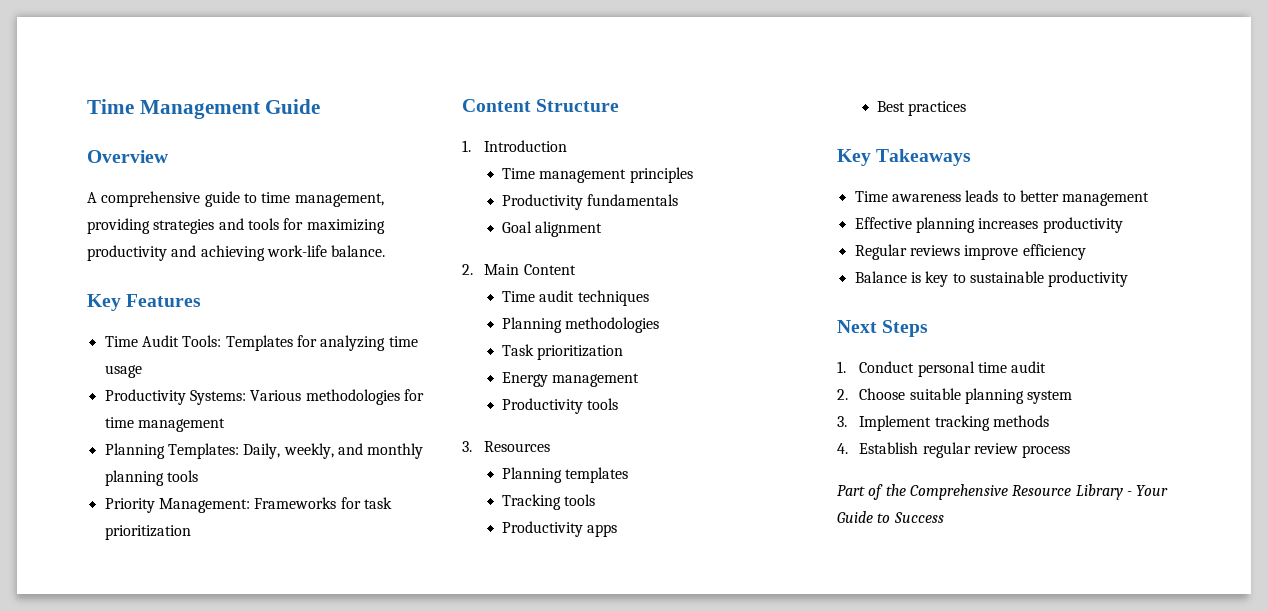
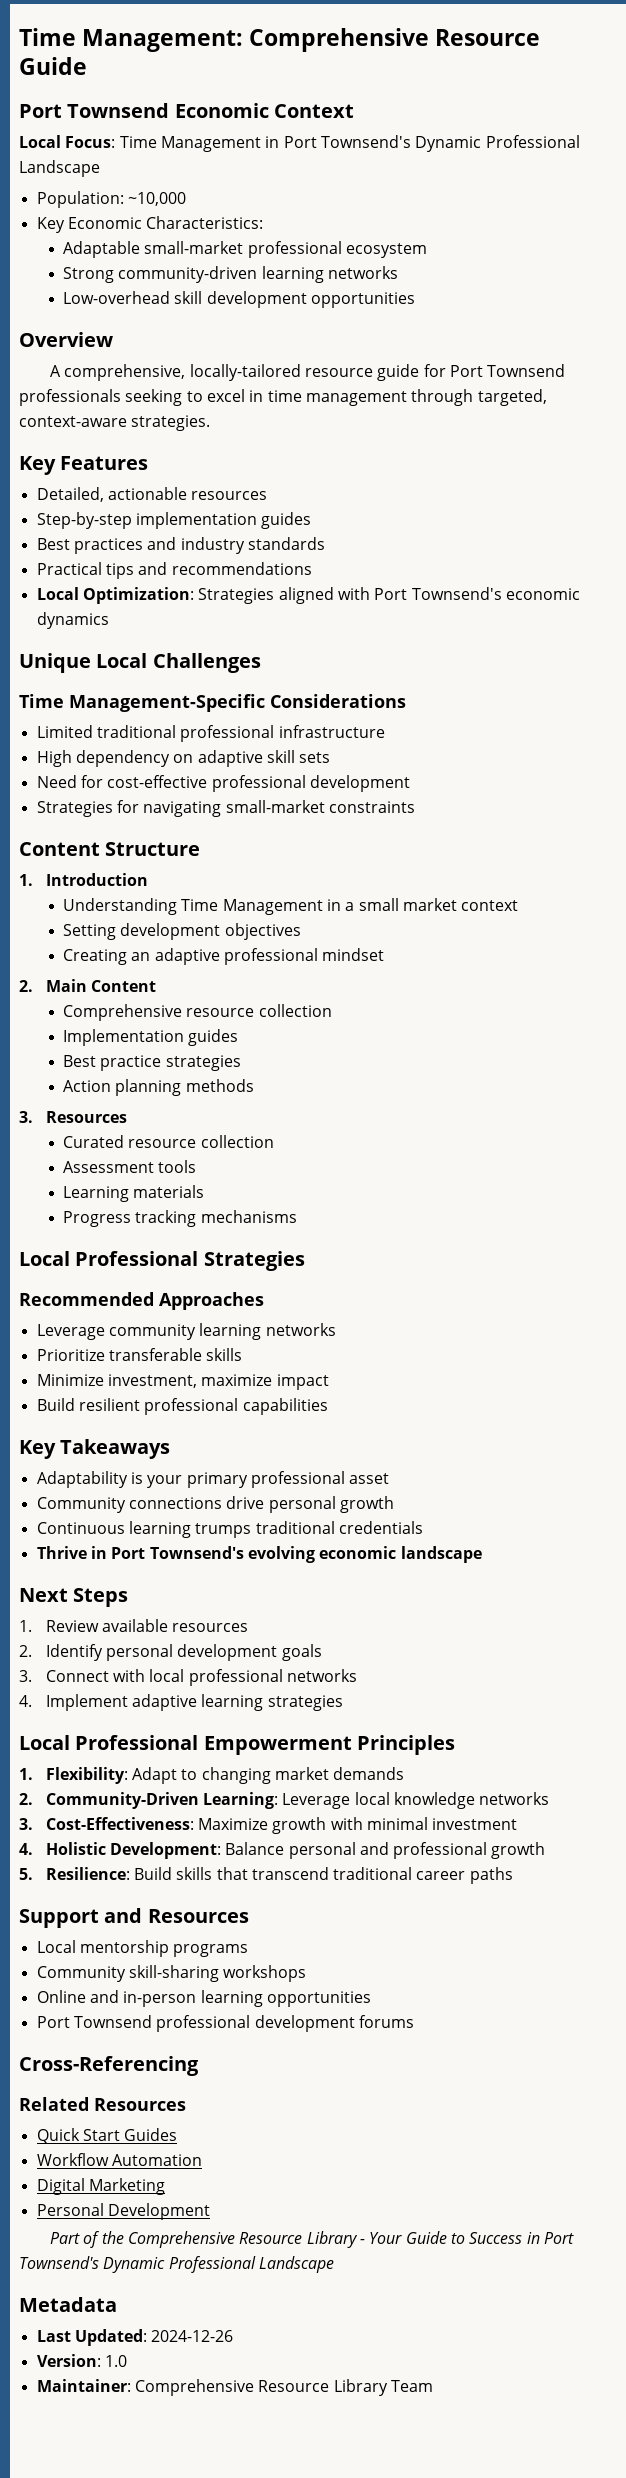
[87,99,321,119] [87,150,168,163] [87,191,384,207] [87,218,385,234] [87,245,386,261] [87,294,202,311] [104,335,418,351] [104,365,142,378] [104,389,424,405] [104,417,225,432] [104,443,424,459] [104,470,198,486] [104,497,392,513] [104,525,191,540] [462,99,620,112] [462,140,568,152] [502,167,693,183] [502,194,679,210] [502,221,603,237] [462,264,576,275] [502,290,649,306] [502,317,660,333] [502,344,624,360] [502,372,640,387] [502,398,619,414] [462,441,551,452] [502,467,629,483] [502,494,596,510] [502,521,618,537] [877,101,967,116] [837,149,972,166] [854,190,1150,206] [854,217,1123,233] [854,244,1086,260] [854,271,1129,287] [837,320,929,337] [837,361,1047,377] [837,388,1073,404] [837,415,1050,431] [837,442,1071,458] Time Management Guide // Overview // A comprehensive guide to time management, providing strategies and tools for maximizing productivity and achieving work-life balance. // Key Features // Time Audit Tools: Templates for analyzing time usage // Productivity Systems: Various methodologies for time management // Planning Templates: Daily, weekly, and monthly planning tools // Priority Management: Frameworks for task prioritization // Content Structure // 1. Introduction // Time management principles // Productivity fundamentals // Goal alignment // 2. Main Content // Time audit techniques // Planning methodologies // Task prioritization // Energy management // Productivity tools // 3. Resources // Planning templates // Tracking tools // Productivity apps // Best practices // Key Takeaways // Time awareness leads to better management // Effective planning increases productivity // Regular reviews improve efficiency // Balance is key to sustainable productivity // Next Steps // 1. Conduct personal time audit // 2. Choose suitable planning system // 3. Implement tracking methods // 4. Establish regular review process -> [19,28,541,52] [19,57,87,75] [19,103,355,118] [19,135,580,152] [19,160,100,177] [36,191,186,208] [36,216,264,233] [63,241,428,258] [63,266,399,283] [63,291,416,308] [19,332,113,347] [50,364,566,381] [19,389,547,406] [19,415,211,431] [19,456,149,475] [36,487,268,502] [36,512,312,529] [36,537,325,554] [36,562,312,579] [36,587,580,604] [36,612,109,629] [19,653,261,673] [19,694,406,712] [36,725,385,742] [36,750,331,767] [36,775,410,792] [36,800,415,817] [19,842,201,856] [19,873,148,886] [63,898,519,915] [63,923,301,940] [63,948,385,965] [19,979,156,992] [63,1004,332,1021] [63,1029,239,1046] [63,1055,241,1071] [63,1079,254,1096] [19,1111,127,1123] [63,1135,274,1148] [63,1160,197,1173] [63,1185,205,1202] [63,1210,297,1227] [19,1251,305,1271] [19,1292,264,1310] [36,1323,336,1340] [36,1348,243,1361] [36,1374,329,1390] [36,1398,328,1415] [19,1439,171,1459] [36,1471,390,1488] [36,1496,394,1513] [36,1521,423,1538] [36,1546,482,1563] [19,1588,129,1607] [19,1619,249,1632] [19,1644,322,1661] [19,1669,357,1686] [19,1694,343,1711] [19,1735,456,1755] [19,1767,405,1784] [19,1792,550,1809] [19,1817,518,1834] [19,1842,546,1859] [19,1867,513,1884] [19,1908,249,1928] [36,1940,249,1957] [36,1965,307,1982] [36,1990,371,2007] [36,2015,414,2032] [19,2056,199,2076] [19,2097,186,2111] [36,2128,178,2144] [36,2153,202,2166] [36,2178,165,2195] [36,2203,210,2220] Time Management: Comprehensive Resource Guide // Port Townsend Economic Context // Local Focus: Time Management in Port Townsend's Dynamic Professional Landscape // Population: ~10,000 // Key Economic Characteristics: // Adaptable small-market professional ecosystem // Strong community-driven learning networks // Low-overhead skill development opportunities // Overview // A comprehensive, locally-tailored resource guide for Port Townsend professionals seeking to excel in time management through targeted, context-aware strategies. // Key Features // Detailed, actionable resources // Step-by-step implementation guides // Best practices and industry standards // Practical tips and recommendations // Local Optimization: Strategies aligned with Port Townsend's economic dynamics // Unique Local Challenges // Time Management-Specific Considerations // Limited traditional professional infrastructure // High dependency on adaptive skill sets // Need for cost-effective professional development // Strategies for navigating small-market constraints // Content Structure // 1. Introduction // Understanding Time Management in a small market context // Setting development objectives // Creating an adaptive professional mindset // 2. Main Content // Comprehensive resource collection // Implementation guides // Best practice strategies // Action planning methods // 3. Resources // Curated resource collection // Assessment tools // Learning materials // Progress tracking mechanisms // Local Professional Strategies // Recommended Approaches // Leverage community learning networks // Prioritize transferable skills // Minimize investment, maximize impact // Build resilient professional capabilities // Key Takeaways // Adaptability is your primary professional asset // Community connections drive personal growth // Continuous learning trumps traditional credentials // Thrive in Port Townsend's evolving economic landscape // Next Steps // 1. Review available resources // 2. Identify personal development goals // 3. Connect with local professional networks // 4. Implement adaptive learning strategies // Local Professional Empowerment Principles // 1. Flexibility: Adapt to changing market demands // 2. Community-Driven Learning: Leverage local knowledge networks // 3. Cost-Effectiveness: Maximize growth with minimal investment // 4. Holistic Development: Balance personal and professional growth // 5. Resilience: Build skills that transcend traditional career paths // Support and Resources // Local mentorship programs // Community skill-sharing workshops // Online and in-person learning opportunities // Port Townsend professional development forums // Cross-Referencing // Related Resources // Quick Start Guides // Workflow Automation // Digital Marketing // Personal Development
(944, 517) none -> [526,2232,574,2244] [19,2256,334,2273] [19,2297,117,2312] [36,2329,234,2346] [36,2354,127,2367] [36,2379,433,2396] in Port Townsend's Dynamic Professional Landscape // Metadata // Last Updated: 2024-12-26 // Version: 1.0 // Maintainer: Comprehensive Resource Library Team

